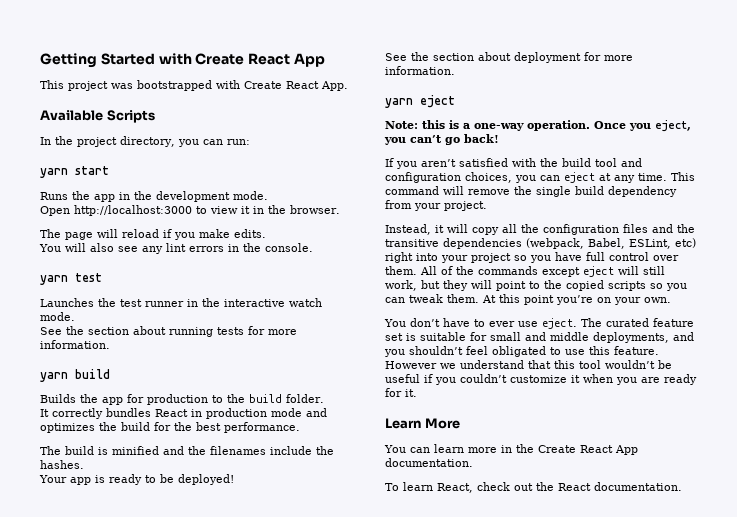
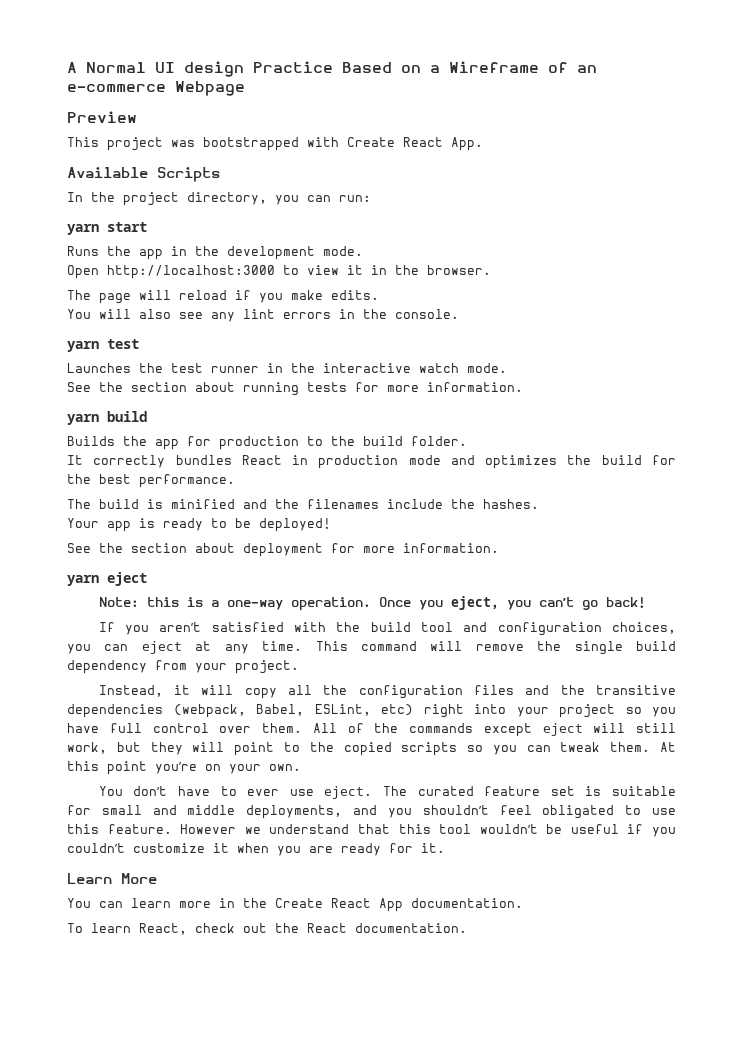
[40,53,325,68] Getting Started with Create React App -> [67,61,597,77] [67,81,245,96] [67,111,137,123] A Normal UI design Practice Based on a Wireframe of an e-commerce Webpage // Preview

